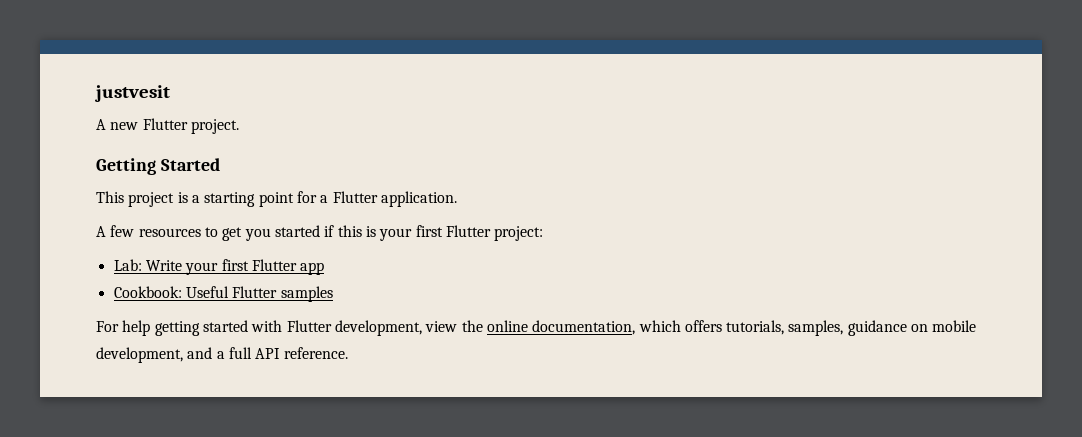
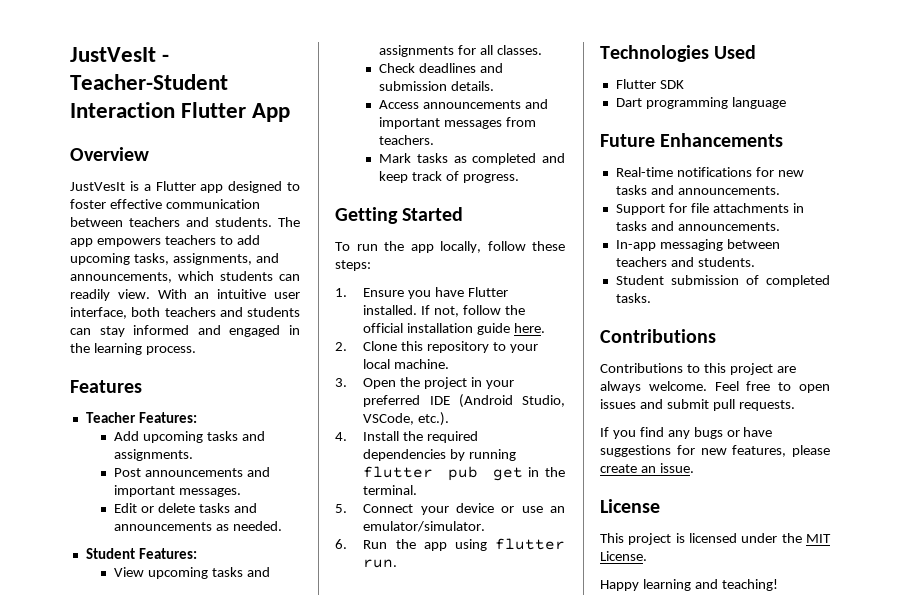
[95,85,170,102] [96,118,239,134] [96,158,220,175] [96,191,457,207] [96,225,544,241] [113,259,325,275] [113,286,333,302] [96,320,977,336] [96,347,348,363] justvesit // A new Flutter project. // Getting Started // This project is a starting point for a Flutter application. // A few resources to get you started if this is your first Flutter project: // Lab: Write your first Flutter app // Cookbook: Useful Flutter samples // For help getting started with Flutter development, view the online documentation, which offers tutorials, samples, guidance on mobile development, and a full API reference. -> [70,47,170,62] [70,74,228,90] [70,102,291,122] [70,147,149,161] [70,181,300,193] [70,199,260,209] [70,217,300,227] [70,235,260,247] [70,253,279,265] [70,271,300,283] [70,289,300,301] [70,307,300,319] [70,325,300,337] [70,343,196,355] [70,380,142,393] [85,412,197,423] [114,431,266,443] [114,449,194,461] [114,467,271,477] [114,485,242,497] [114,503,257,513] [114,521,283,531] [85,548,197,559] [114,567,271,579] [379,45,543,57] [379,63,504,73] [379,81,495,91] [379,99,549,109] [379,117,537,129] [379,135,435,145] [379,153,565,165] [379,171,520,183] [335,207,464,224] [335,241,565,253] [335,260,371,271] [335,287,509,299] [363,305,526,317] [363,323,546,335] [335,341,539,353] [363,359,450,369] [335,377,515,389] [363,394,565,408] [363,412,450,426] [335,431,479,443] [363,449,517,461] [363,466,565,481] [363,485,418,495] [335,503,565,515] [363,521,486,532] [335,538,565,551] [363,559,398,568] [600,45,757,62] [615,79,684,89] [615,97,786,109] [600,133,784,147] [615,167,804,177] [615,185,780,195] [615,203,804,215] [615,221,780,231] [615,239,780,251] [615,257,755,267] [615,275,830,287] [615,293,651,303] [600,329,716,343] [600,363,796,375] [600,381,830,393] [600,399,795,411] [600,427,773,439] [600,445,830,457] [600,463,694,473] [600,499,660,513] [600,533,831,545] [600,551,647,561] [600,579,778,591] JustVesIt - Teacher-Student Interaction Flutter App // Overview // JustVesIt is a Flutter app designed to foster effective communication between teachers and students. The app empowers teachers to add upcoming tasks, assignments, and announcements, which students can readily view. With an intuitive user interface, both teachers and students can stay informed and engaged in the learning process. // Features // Teacher Features: // Add upcoming tasks and assignments. // Post announcements and important messages. // Edit or delete tasks and announcements as needed. // Student Features: // View upcoming tasks and assignments for all classes. // Check deadlines and submission details. // Access announcements and important messages from teachers. // Mark tasks as completed and keep track of progress. // Getting Started // To run the app locally, follow these steps: // 1. Ensure you have Flutter installed. If not, follow the official installation guide here. // 2. Clone this repository to your local machine. // 3. Open the project in your preferred IDE (Android Studio, VSCode, etc.). // 4. Install the required dependencies by running flutter pub get in the terminal. // 5. Connect your device or use an emulator/simulator. // 6. Run the app using flutter run. // Technologies Used // Flutter SDK // Dart programming language // Future Enhancements // Real-time notifications for new tasks and announcements. // Support for file attachments in tasks and announcements. // In-app messaging between teachers and students. // Student submission of completed tasks. // Contributions // Contributions to this project are always welcome. Feel free to open issues and submit pull requests. // If you find any bugs or have suggestions for new features, please create an issue. // License // This project is licensed under the MIT License. // Happy learning and teaching!

